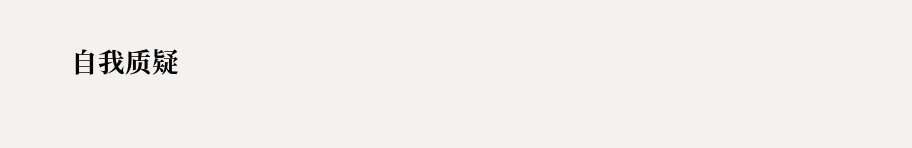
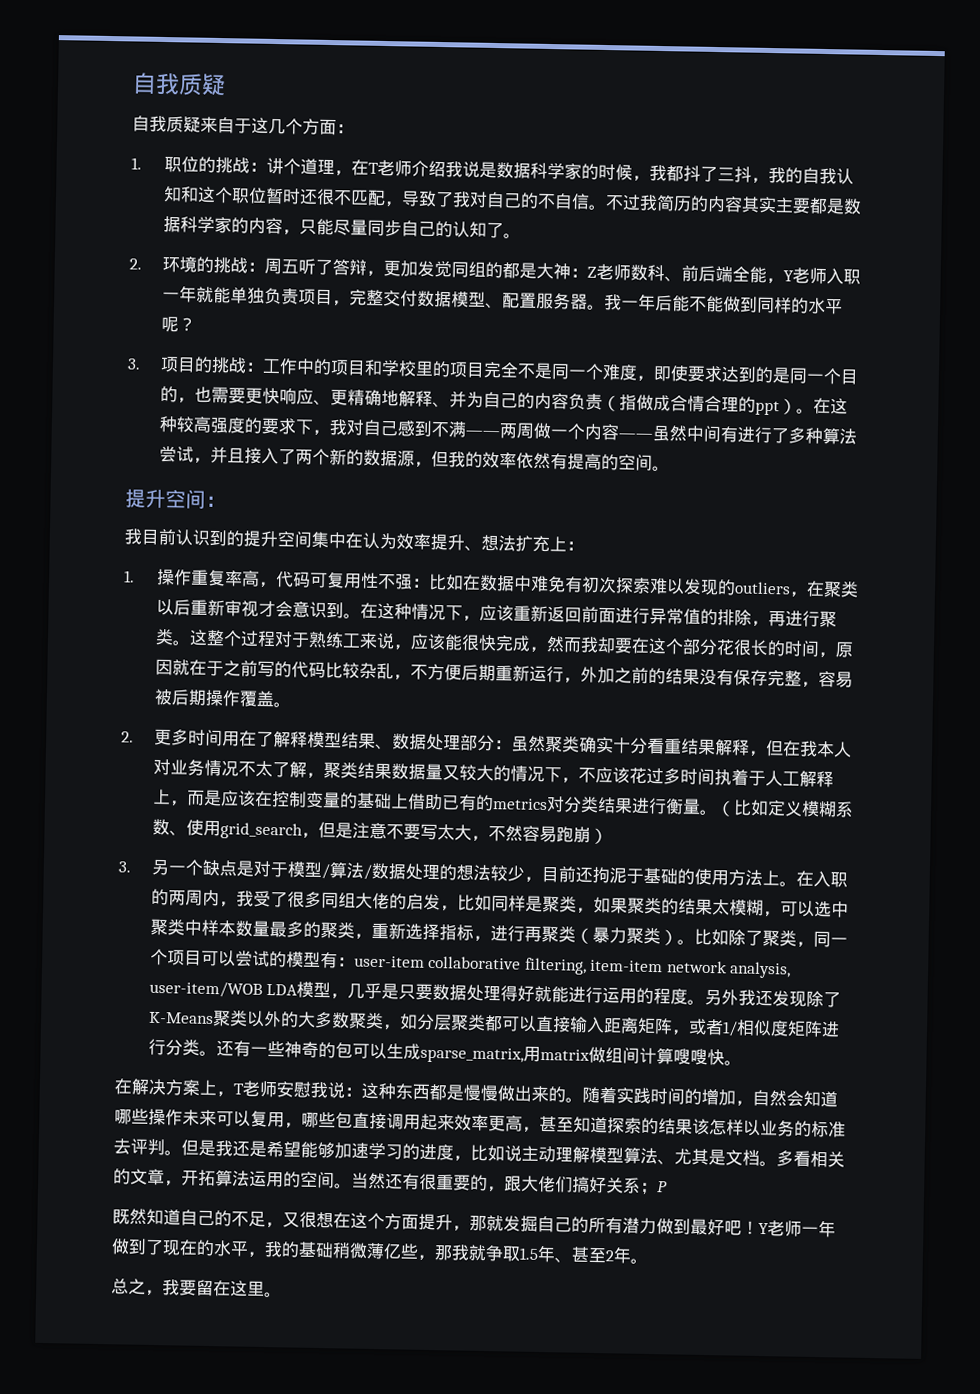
[71,49,179,75] 自我质疑 -> [132,72,226,97] [132,115,354,136] [131,155,854,185] [162,185,862,215] [162,215,521,239] [129,256,861,285] [161,285,843,315] [160,315,196,333] [127,355,859,385] [159,385,848,416] [158,415,857,445] [158,445,670,472] [125,488,226,509] [124,528,584,553] [124,568,859,598] [155,598,837,628] [154,628,854,659] [154,658,853,688] [153,688,291,708] [121,728,852,758] [152,758,834,788] [152,788,854,818] [151,818,608,845] [118,858,848,888] [150,888,849,918] [149,918,848,948] [149,948,792,979] [148,980,842,1008] [148,1010,840,1038] [147,1038,742,1066] [114,1078,838,1108] [114,1108,846,1138] [113,1138,845,1168] [113,1168,668,1196] [112,1208,836,1238] [111,1238,648,1264] [111,1278,282,1298] 自我质疑 // 自我质疑来自于这几个方面： // 1.职位的挑战：讲个道理，在T老师介绍我说是数据科学家的时候，我都抖了三抖，我的自我认知和这个职位暂时还很不匹配，导致了我对自己的不自信。不过我简历的内容其实主要都是数据科学家的内容，只能尽量同步自己的认知了。 // 2.环境的挑战：周五听了答辩，更加发觉同组的都是大神：Z老师数科、前后端全能，Y老师入职一年就能单独负责项目，完整交付数据模型、配置服务器。我一年后能不能做到同样的水平呢？ // 3.项目的挑战：工作中的项目和学校里的项目完全不是同一个难度，即使要求达到的是同一个目的，也需要更快响应、更精确地解释、并为自己的内容负责（指做成合情合理的ppt）。在这种较高强度的要求下，我对自己感到不满——两周做一个内容——虽然中间有进行了多种算法尝试，并且接入了两个新的数据源，但我的效率依然有提高的空间。 // 提升空间： // 我目前认识到的提升空间集中在认为效率提升、想法扩充上： // 1.操作重复率高，代码可复用性不强：比如在数据中难免有初次探索难以发现的outliers，在聚类以后重新审视才会意识到。在这种情况下，应该重新返回前面进行异常值的排除，再进行聚类。这整个过程对于熟练工来说，应该能很快完成，然而我却要在这个部分花很长的时间，原因就在于之前写的代码比较杂乱，不方便后期重新运行，外加之前的结果没有保存完整，容易被后期操作覆盖。 // 2.更多时间用在了解释模型结果、数据处理部分：虽然聚类确实十分看重结果解释，但在我本人对业务情况不太了解，聚类结果数据量又较大的情况下，不应该花过多时间执着于人工解释上，而是应该在控制变量的基础上借助已有的metrics对分类结果进行衡量。（比如定义模糊系数、使用grid_search，但是注意不要写太大，不然容易跑崩） // 3.另一个缺点是对于模型/算法/数据处理的想法较少，目前还拘泥于基础的使用方法上。在入职的两周内，我受了很多同组大佬的启发，比如同样是聚类，如果聚类的结果太模糊，可以选中聚类中样本数量最多的聚类，重新选择指标，进行再聚类（暴力聚类）。比如除了聚类，同一个项目可以尝试的模型有：user-item collaborative filtering, item-item network analysis, user-item/WOB LDA模型，几乎是只要数据处理得好就能进行运用的程度。另外我还发现除了K-Means聚类以外的大多数聚类，如分层聚类都可以直接输入距离矩阵，或者1/相似度矩阵进行分类。还有一些神奇的包可以生成sparse_matrix,用matrix做组间计算嗖嗖快。 // 在解决方案上，T老师安慰我说：这种东西都是慢慢做出来的。随着实践时间的增加，自然会知道哪些操作未来可以复用，哪些包直接调用起来效率更高，甚至知道探索的结果该怎样以业务的标准去评判。但是我还是希望能够加速学习的进度，比如说主动理解模型算法、尤其是文档。多看相关的文章，开拓算法运用的空间。当然还有很重要的，跟大佬们搞好关系；P // 既然知道自己的不足，又很想在这个方面提升，那就发掘自己的所有潜力做到最好吧！Y老师一年做到了现在的水平，我的基础稍微薄亿些，那我就争取1.5年、甚至2年。 // 总之，我要留在这里。

